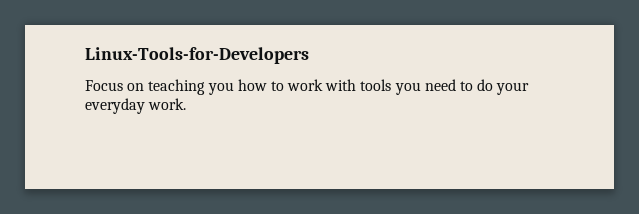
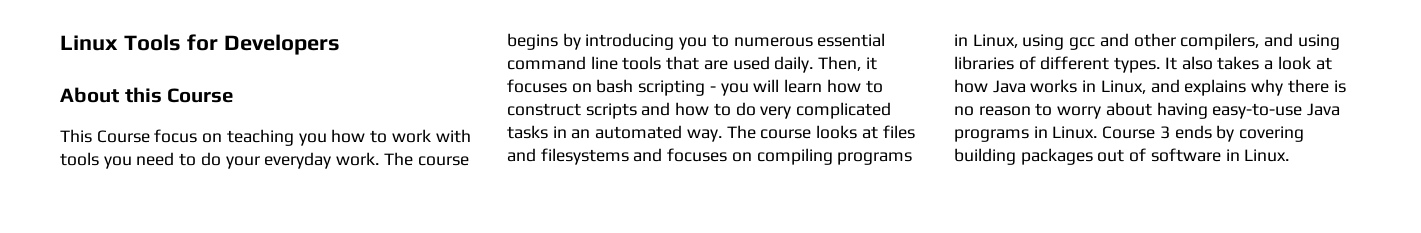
[85,47,309,64] [85,80,123,91] Linux-Tools-for-Developers // Focus -> [60,34,340,55] [60,87,234,103] [60,129,198,143] Linux Tools for Developers // About this Course // This Course focus
(187, 104) none -> [383,152,469,166] [507,33,886,50] [507,56,877,73] [507,79,883,96] [507,102,892,119] [507,125,915,142] [507,148,913,165] [954,33,1340,50] [954,56,1332,73] [954,79,1346,96] [954,102,1341,119] [954,125,1305,142] [954,148,1290,165] The course begins by introducing you to numerous essential command line tools that are used daily. Then, it focuses on bash scripting - you will learn how to construct scripts and how to do very complicated tasks in an automated way. The course looks at files and filesystems and focuses on compiling programs in Linux, using gcc and other compilers, and using libraries of different types. It also takes a look at how Java works in Linux, and explains why there is no reason to worry about having easy-to-use Java programs in Linux. Course 3 ends by covering building packages out of software in Linux.

